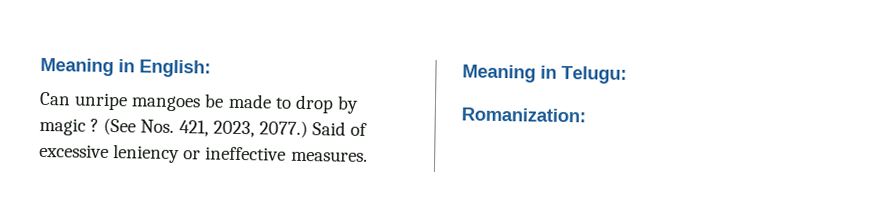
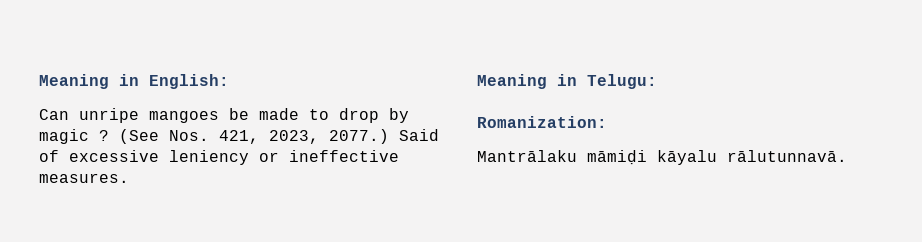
(586, 115) none -> [477,150,847,165] // Mantrālaku māmiḍi kāyalu rālutunnavā.

